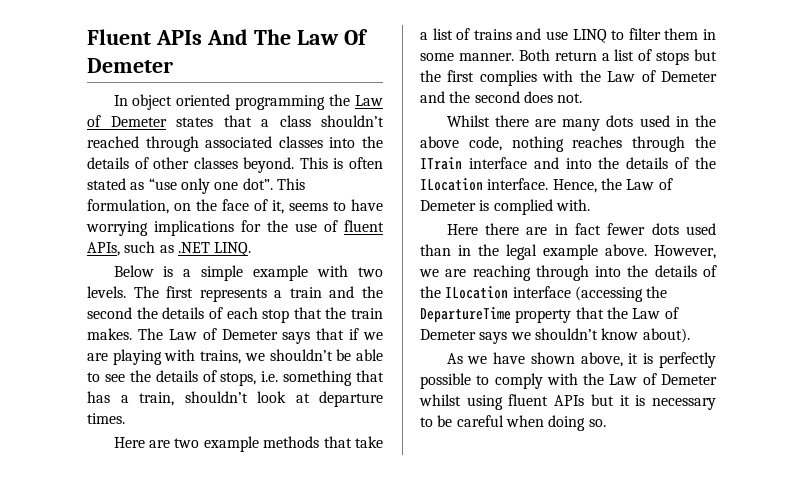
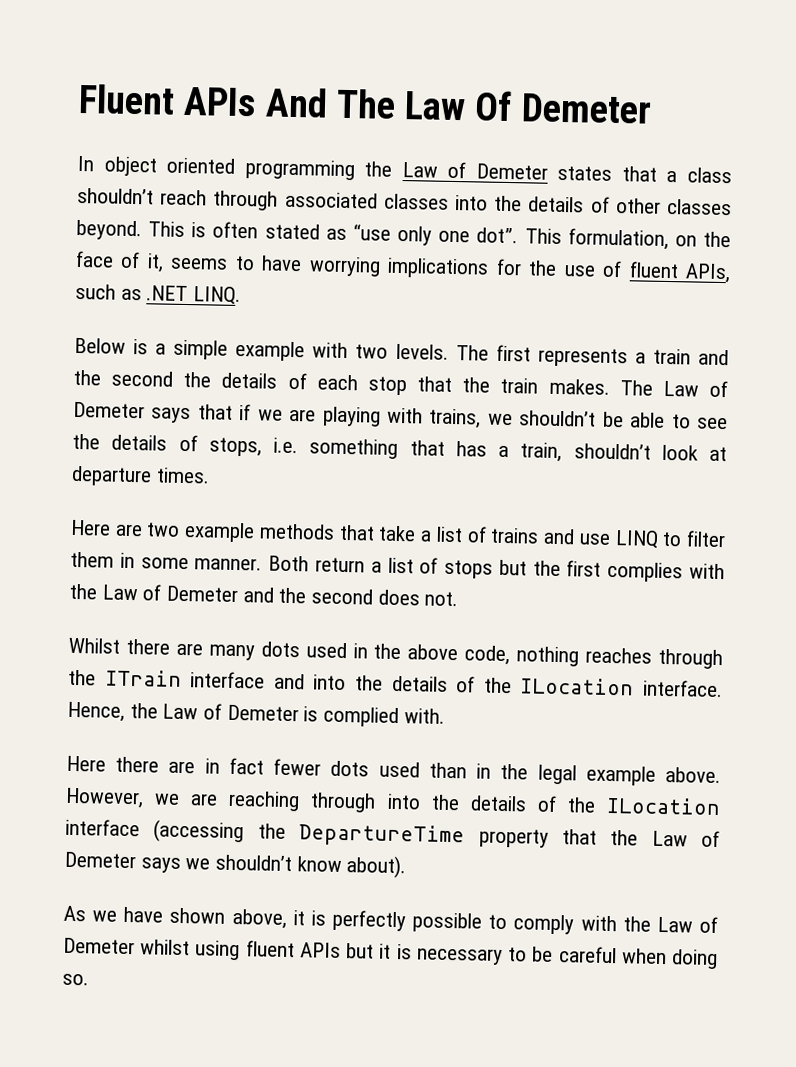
[87,136,139,148] reached -> [160,189,208,206] reach

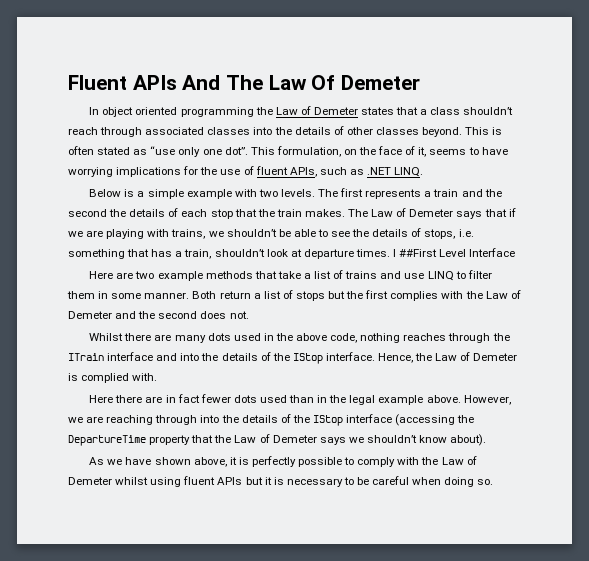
(210, 475) none -> [393,248,516,257] I ##First Level Interface
[520,677,635,696] ILocation -> [292,353,323,364] IStop
[606,796,722,816] ILocation -> [312,415,343,426] IStop

